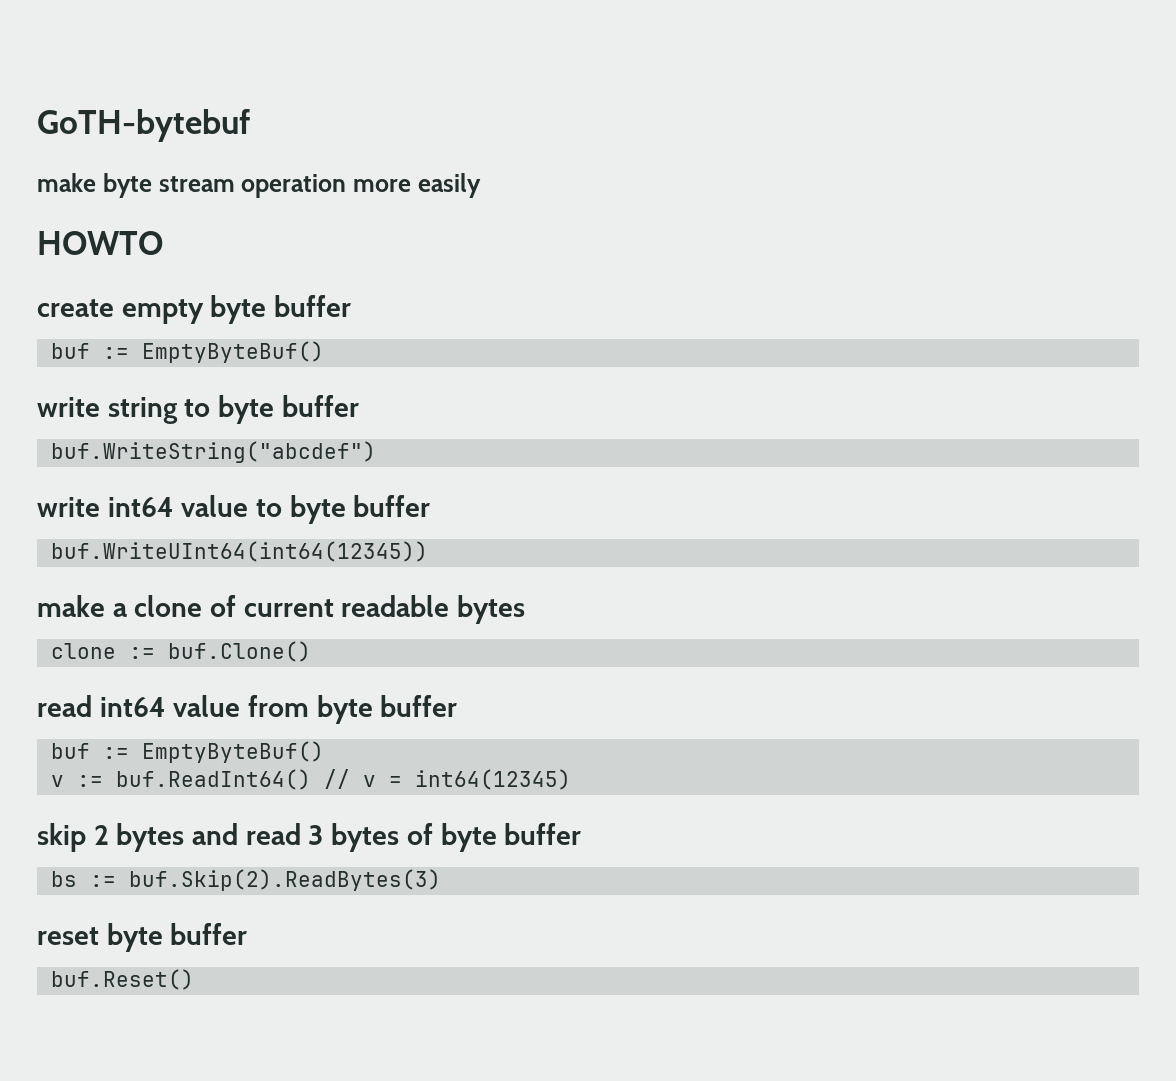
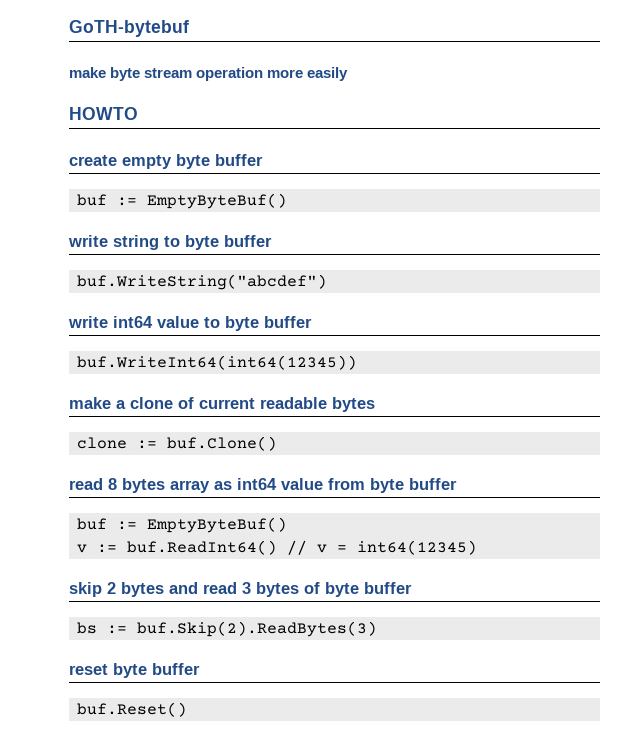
[50,541,428,562] buf.WriteUInt64(int64(12345)) -> [77,355,358,370] buf.WriteInt64(int64(12345))
(92, 706) none -> [108,478,232,493] 8 bytes array as

